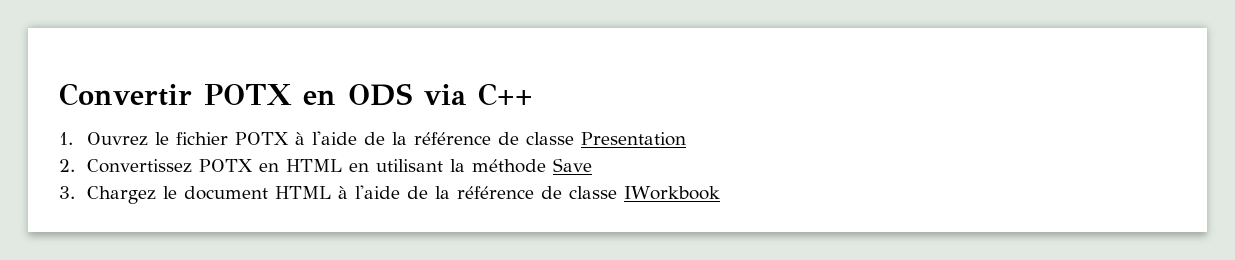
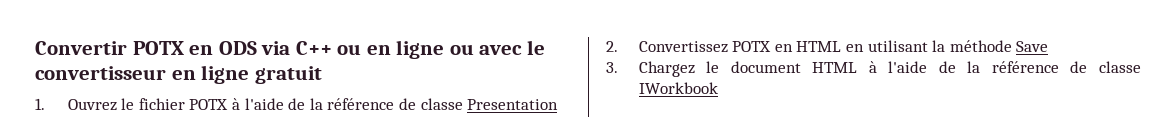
(533, 94) none -> [337,40,545,59] [35,65,322,84] ou en ligne ou avec le convertisseur en ligne gratuit

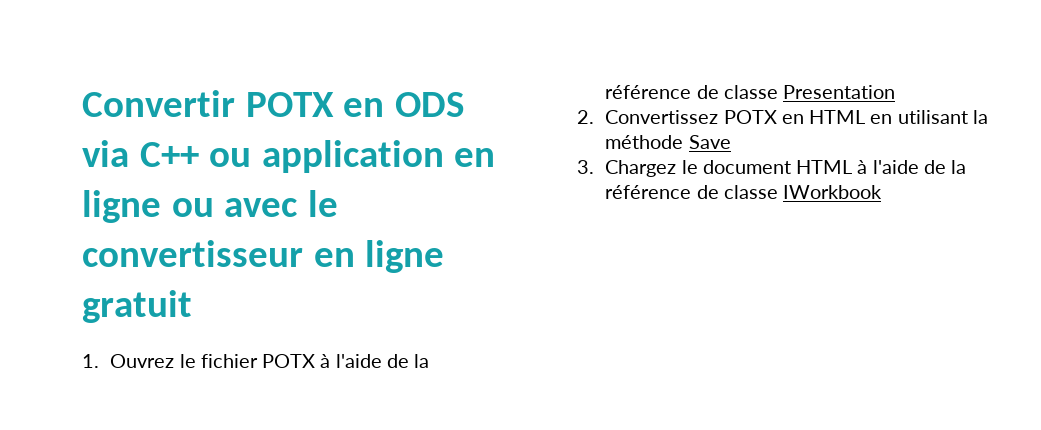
(362, 49) none -> [261,140,444,173] application

